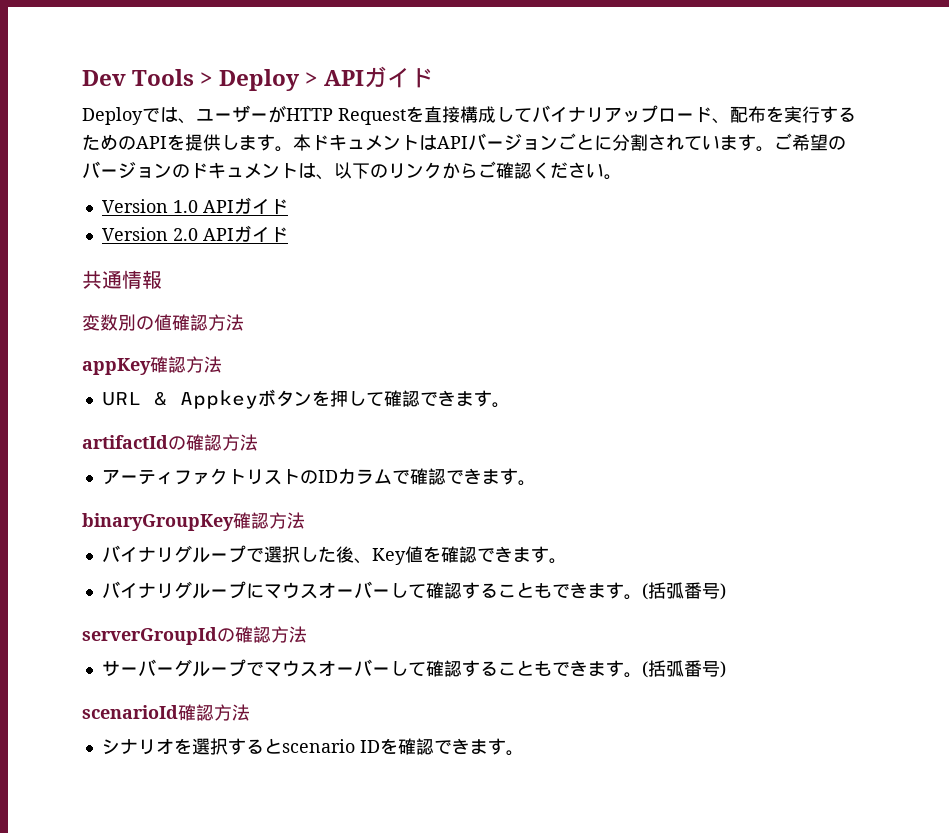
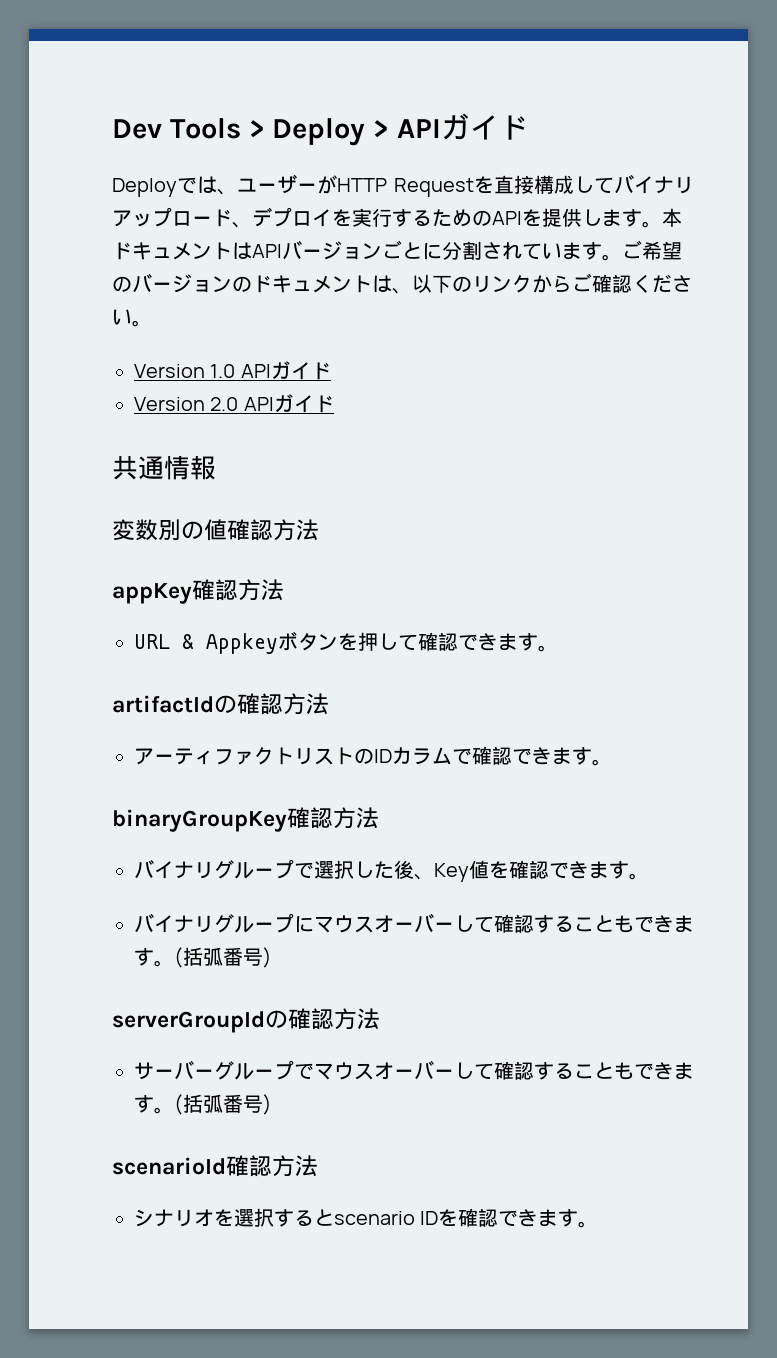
[730,106,766,123] 配布 -> [252,207,332,227] デプロイ

